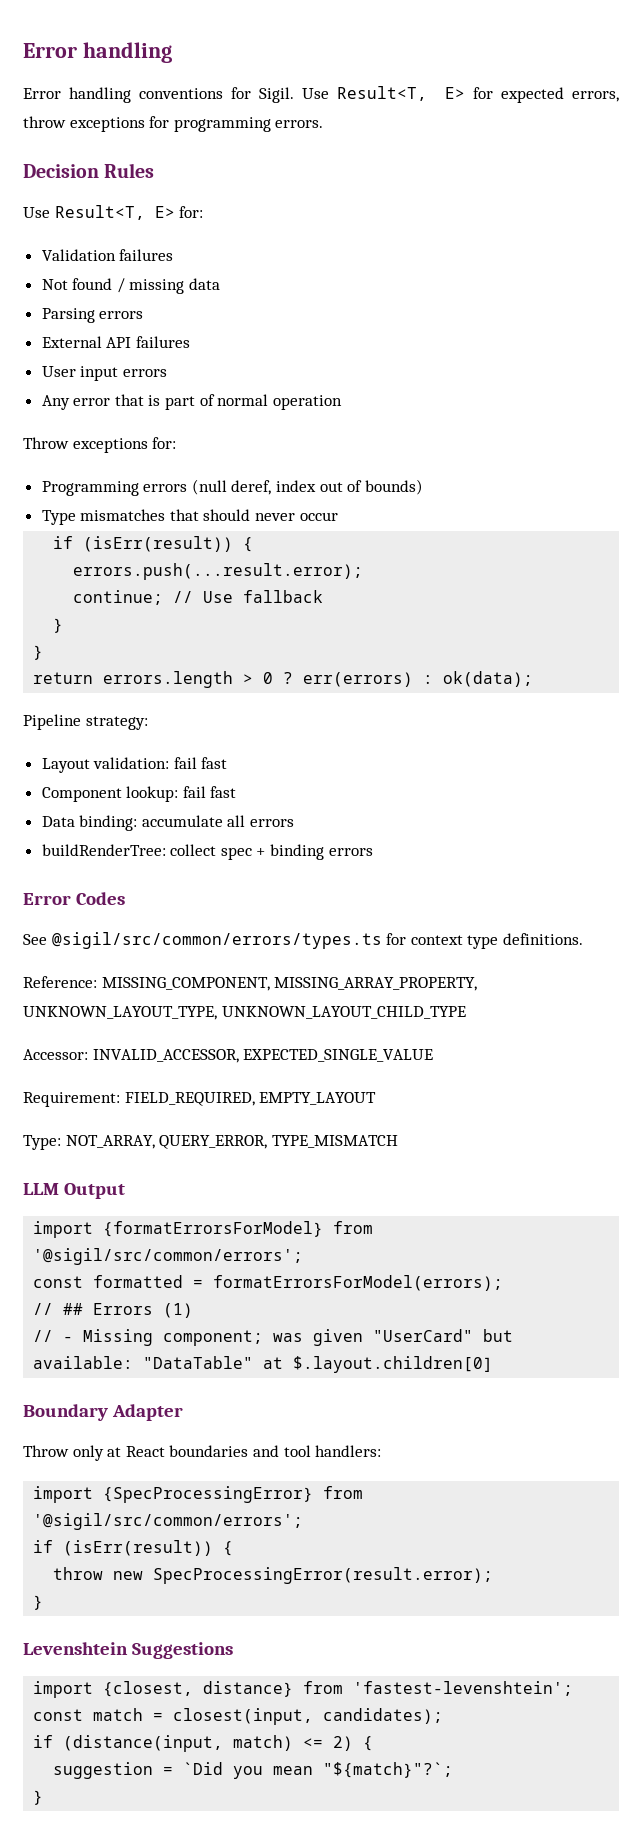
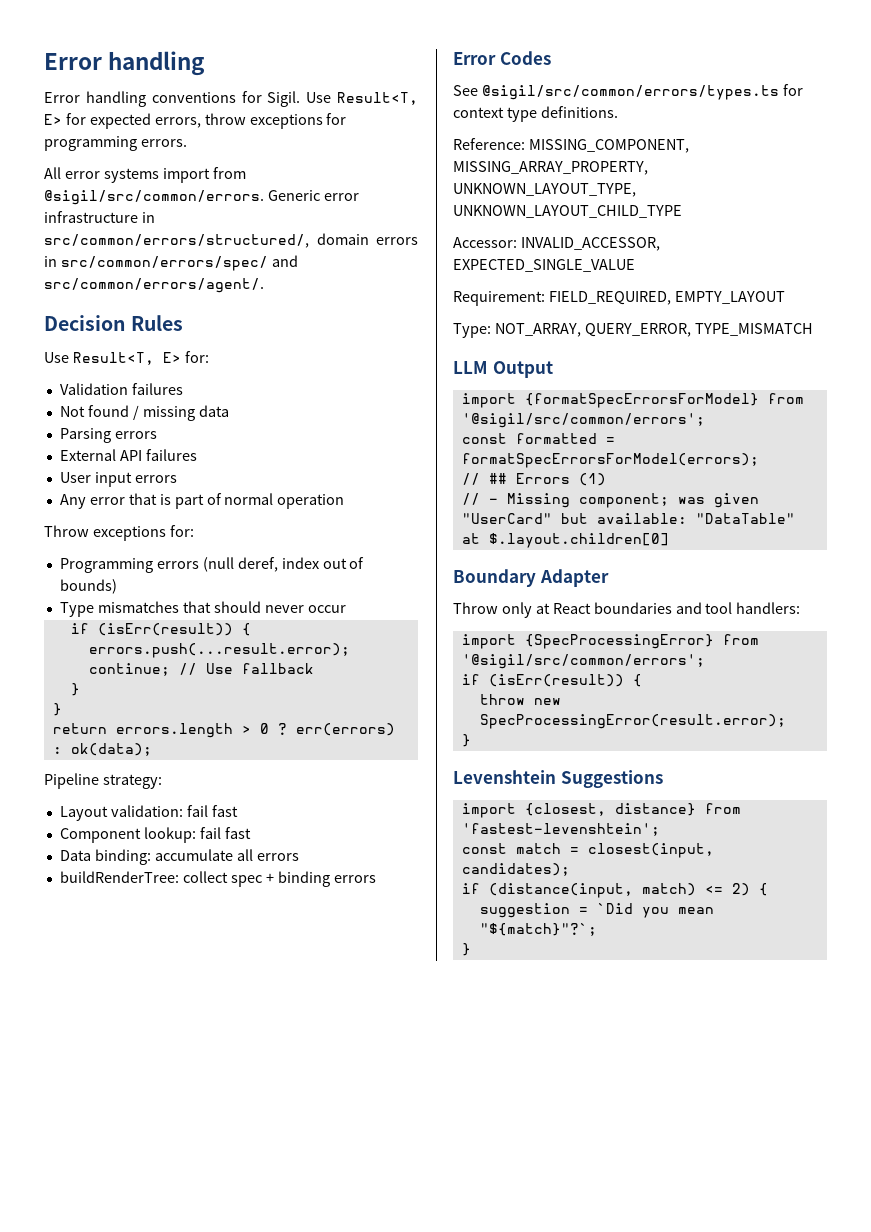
(324, 124) none -> [44,167,246,183] [44,190,359,205] [44,211,155,223] [44,233,418,248] [44,255,298,271] [44,278,264,293] // All error systems import from @sigil/src/common/errors. Generic error infrastructure in src/common/errors/structured/, domain errors in src/common/errors/spec/ and src/common/errors/agent/.
[103,1221,324,1237] {formatErrorsForModel} -> [524,393,759,408] {formatSpecErrorsForModel}
[213,1275,504,1291] formatErrorsForModel(errors); -> [461,453,759,468] formatSpecErrorsForModel(errors);

